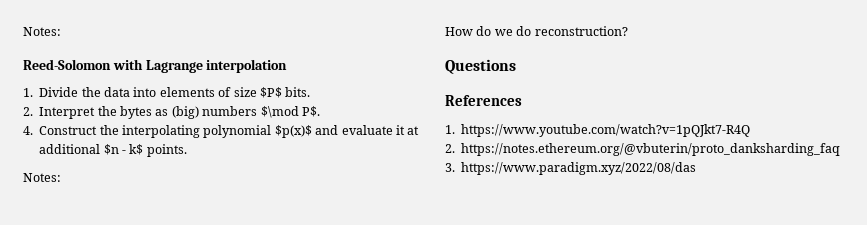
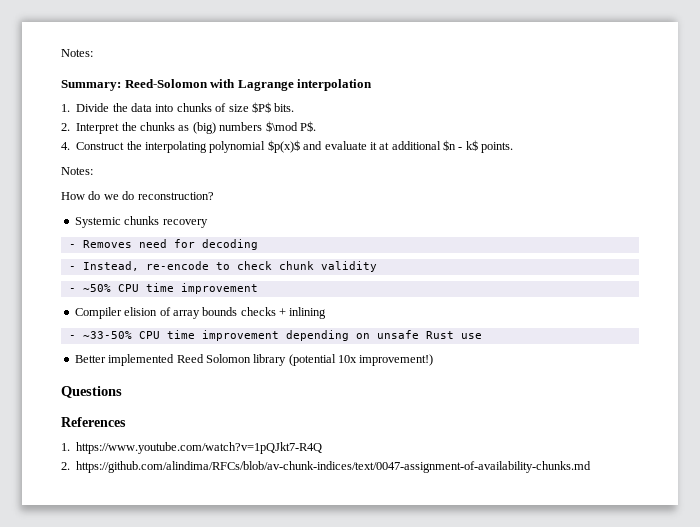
[23,27,61,36] Notes: // -> [61,49,93,57] [61,80,121,91] Notes: // Summary:
[159,87,215,97] elements -> [176,103,212,112] chunks
[120,106,152,119] bytes -> [140,122,175,131] chunks
(628, 31) none -> [74,216,208,228] [68,239,258,250] [68,261,377,272] [68,283,258,294] [74,307,327,319] [68,330,482,341] [74,354,434,366] // Systemic chunks recovery // - Removes need for decoding // - Instead, re-encode to check chunk validity // - ~50% CPU time improvement // Compiler elision of array bounds checks + inlining // - ~33-50% CPU time improvement depending on unsafe Rust use // Better implemented Reed Solomon library (potential 10x improvement!)
[461,143,841,156] [445,162,697,175] https://notes.ethereum.org/@vbuterin/proto_danksharding_faq // 3. https://www.paradigm.xyz/2022/08/das -> [76,461,592,473] https://github.com/alindima/RFCs/blob/av-chunk-indices/text/0047-assignment-of-availability-chunks.md

